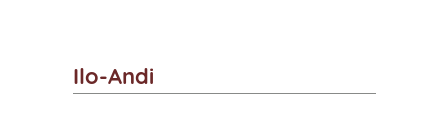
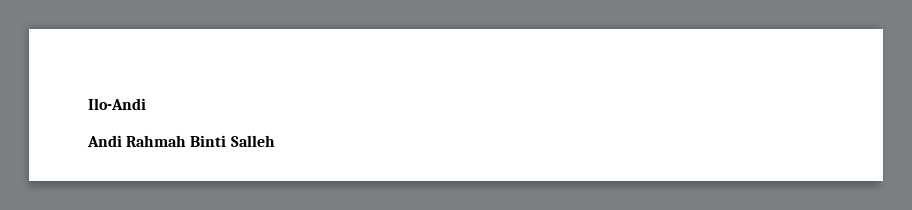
(154, 76) none -> [87,135,275,147] // Andi Rahmah Binti Salleh

